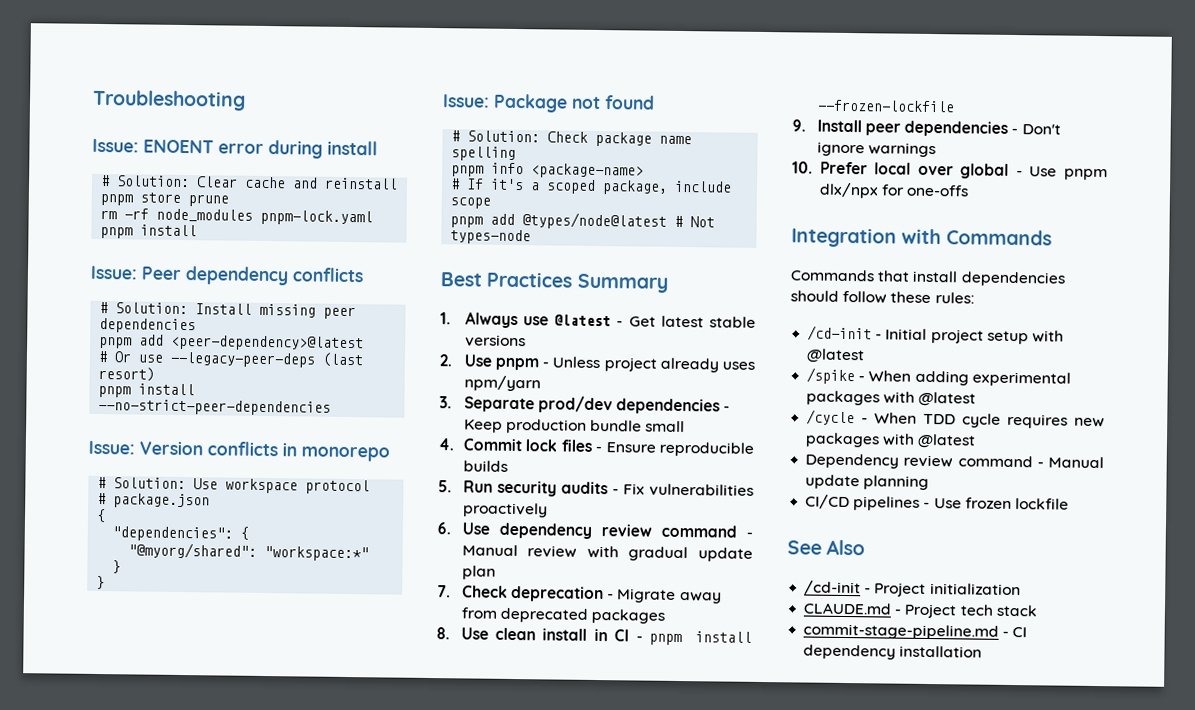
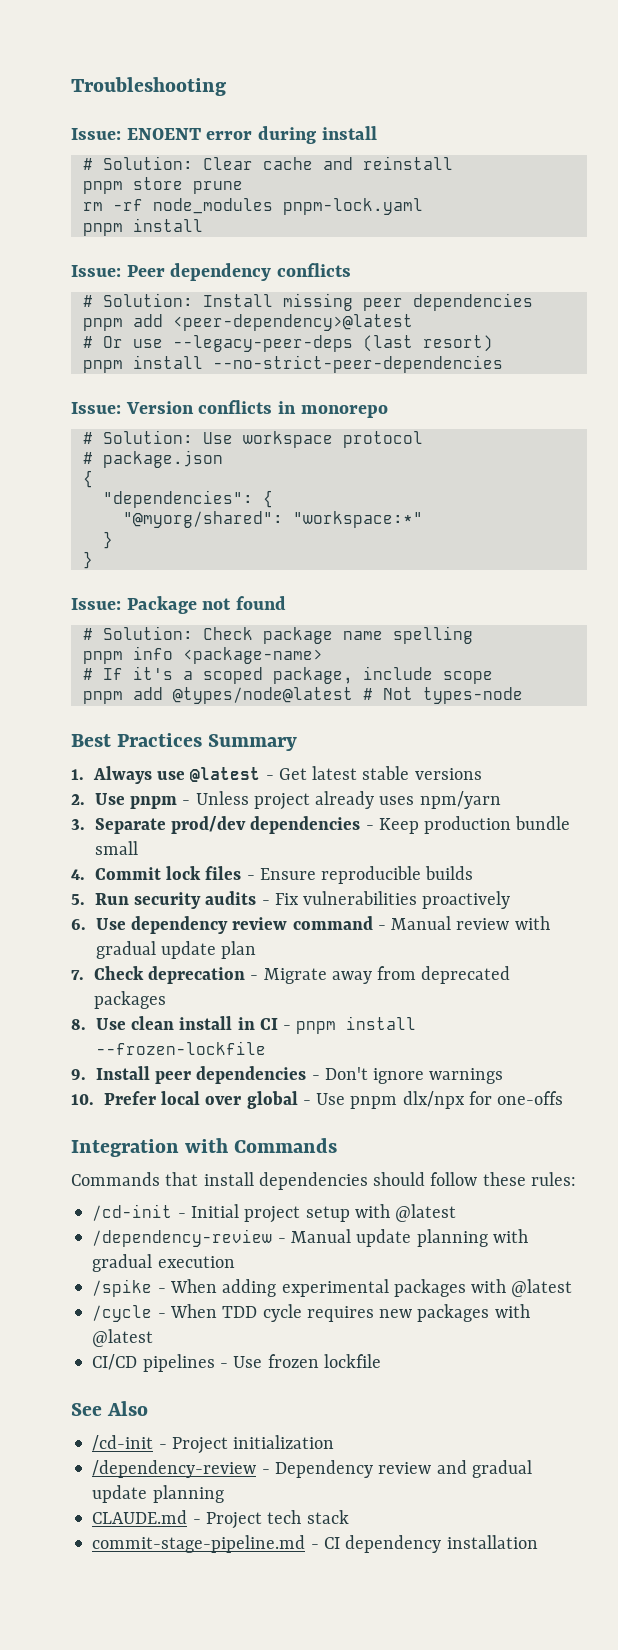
(866, 356) none -> [92,1229,528,1247] [92,1254,235,1272] // /dependency-review - Manual update planning with gradual execution
[805,453,1104,469] [805,474,930,491] // Dependency review command - Manual update planning -> (154, 1338) none
(1021, 589) none -> [92,1460,532,1478] [92,1485,224,1503] // /dependency-review - Dependency review and gradual update planning

